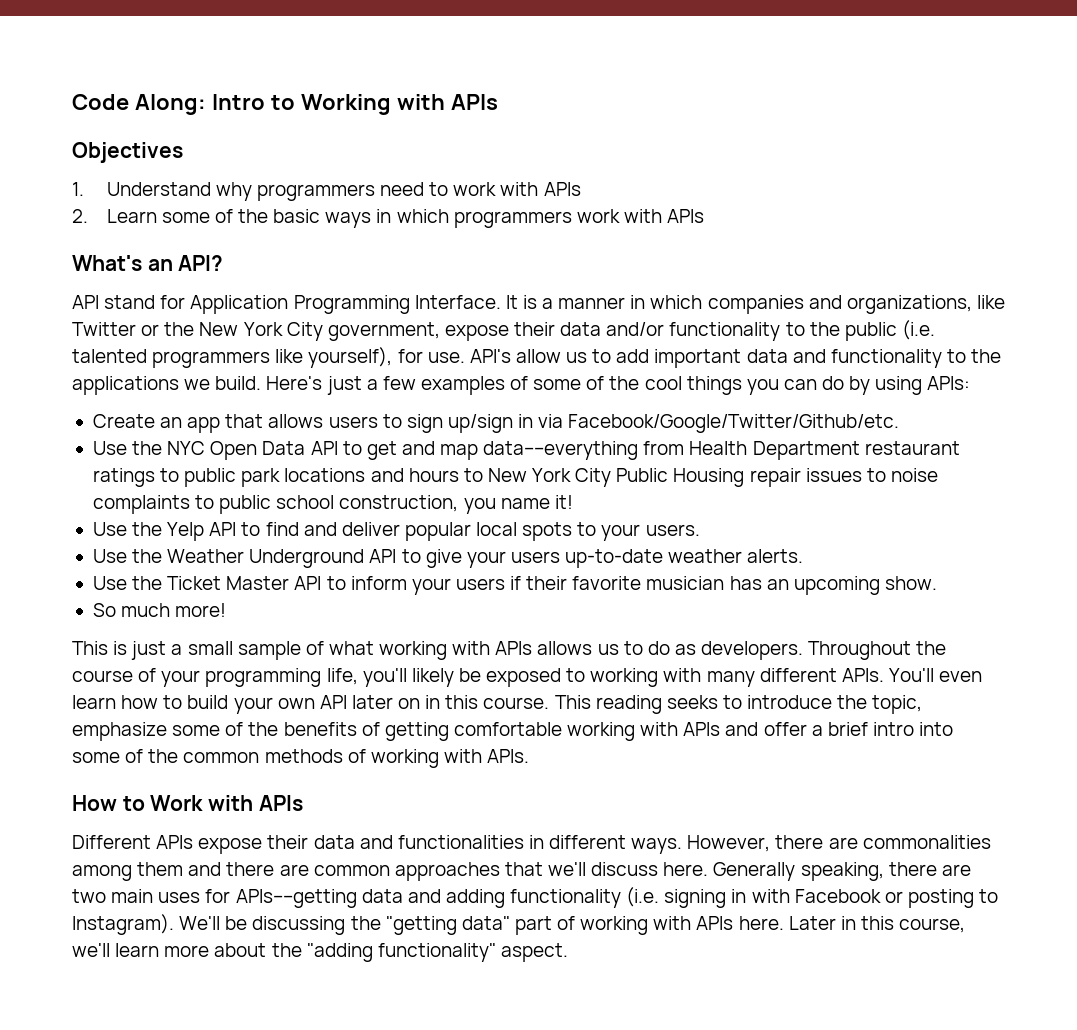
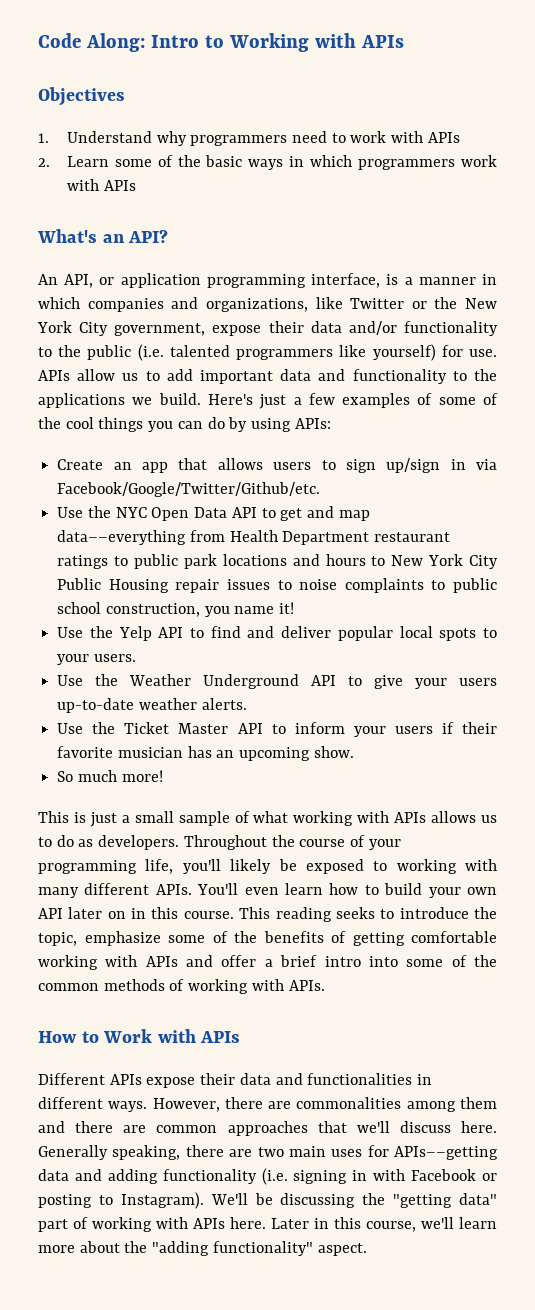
[72,295,518,314] API stand for Application Programming Interface. It -> [38,273,381,288] An API, or application programming interface,
[308,347,393,368] yourself), -> [372,344,436,361] yourself)
[469,349,511,363] API's -> [38,370,70,381] APIs

